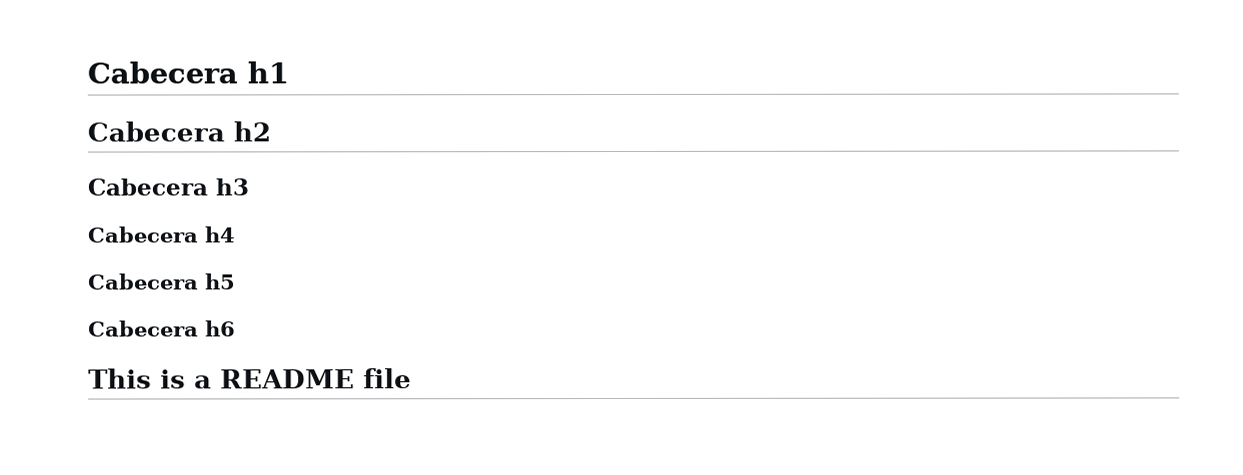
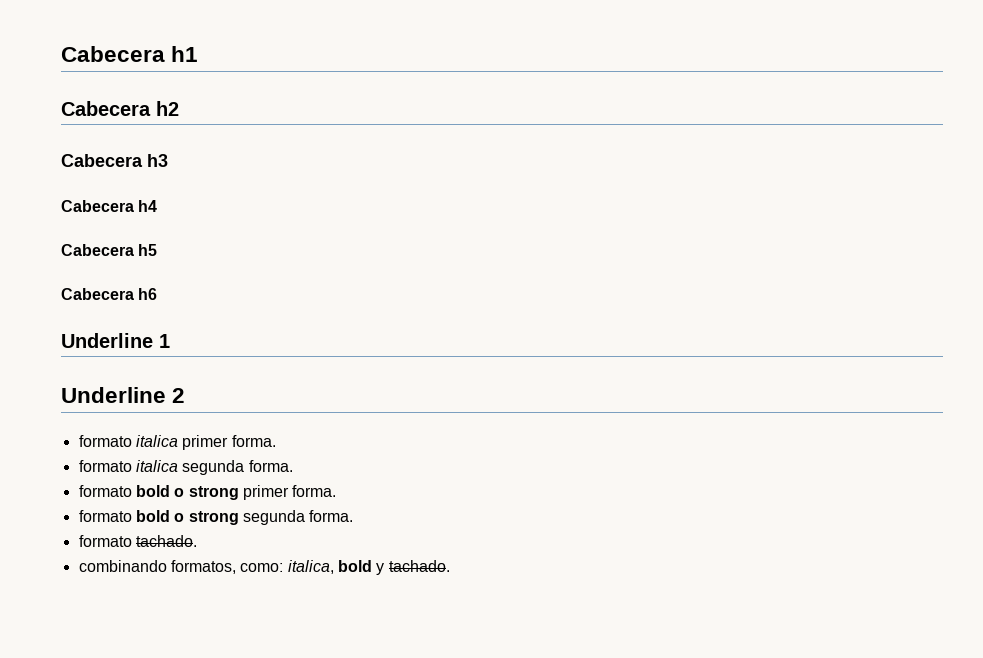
[88,368,412,389] This is a README file -> [61,333,170,348] [61,387,186,403] [78,435,276,450] [78,460,293,475] [78,485,337,500] [78,510,354,525] [78,535,197,547] [78,560,450,575] Underline 1 // Underline 2 // formato italica primer forma. // formato italica segunda forma. // formato bold o strong primer forma. // formato bold o strong segunda forma. // formato tachado. // combinando formatos, como: italica, bold y tachado.

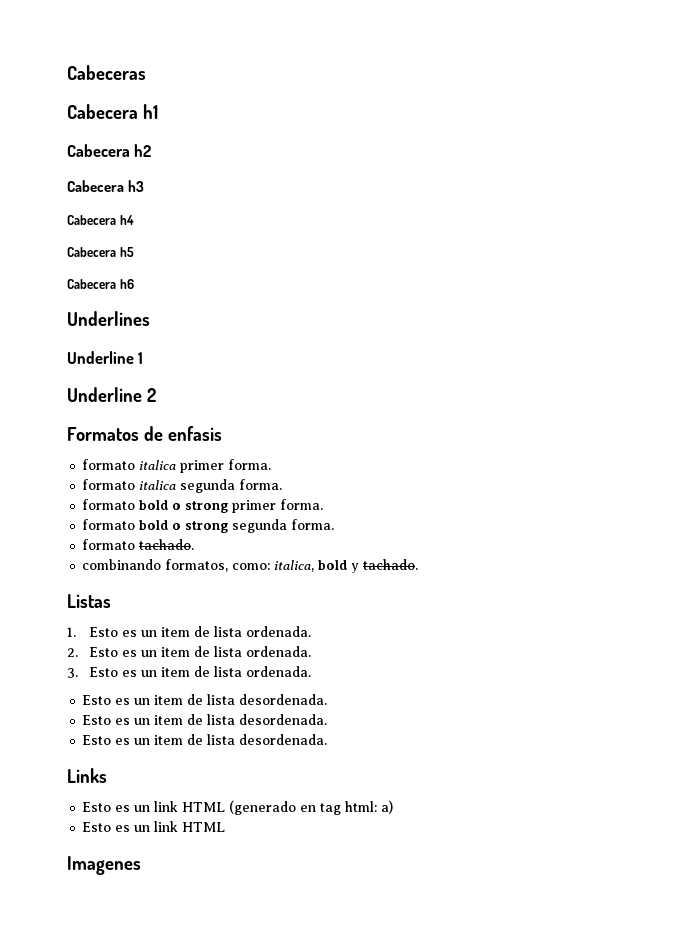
(61, 54) none -> [67,65,146,80] Cabeceras //
(158, 294) none -> [67,311,150,326] // Underlines
(186, 395) none -> [67,426,222,441] // Formatos de enfasis
(450, 566) none -> [67,594,111,608] [67,626,312,637] [67,646,312,657] [67,666,312,678] [82,694,328,705] [82,714,328,725] [82,734,328,745] [67,768,107,783] [82,800,394,815] [82,821,226,832] [67,856,141,875] // Listas // 1. Esto es un item de lista ordenada. // 2. Esto es un item de lista ordenada. // 3. Esto es un item de lista ordenada. // Esto es un item de lista desordenada. // Esto es un item de lista desordenada. // Esto es un item de lista desordenada. // Links // Esto es un link HTML (generado en tag html: a) // Esto es un link HTML // Imagenes

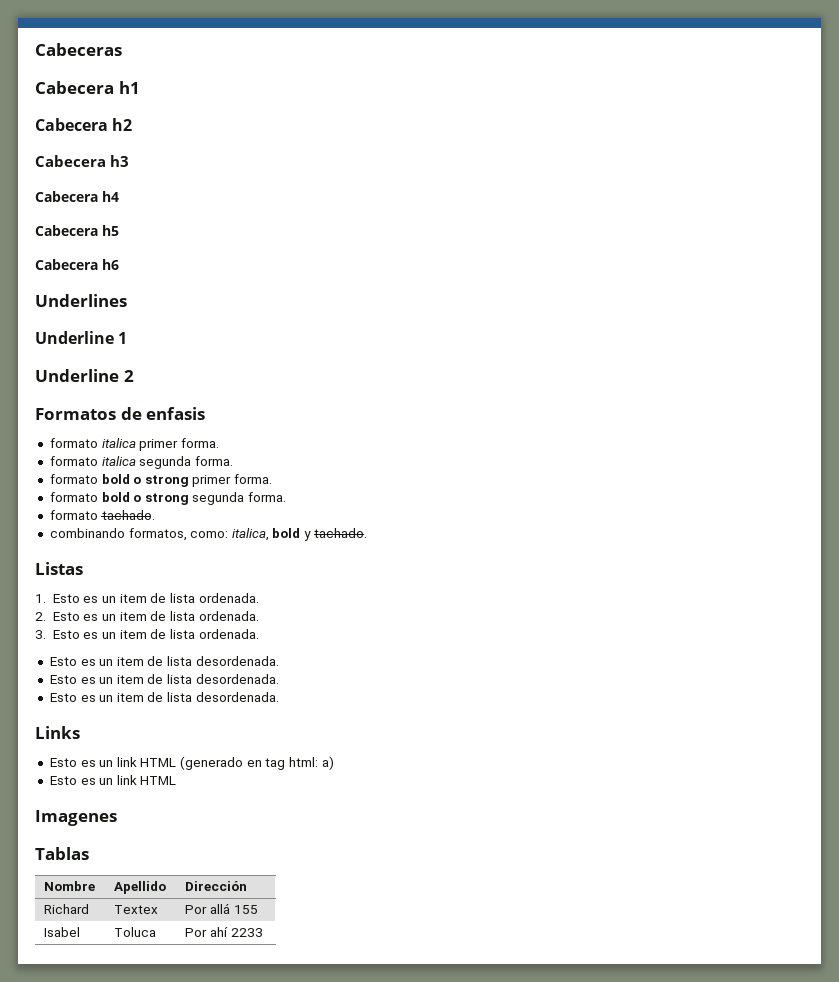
(141, 865) none -> [35,847,89,860] [44,881,96,891] [114,881,167,894] [185,881,248,891] [44,904,90,914] [114,905,159,914] [185,903,258,914] [44,927,81,937] [114,927,157,937] [185,927,263,937] // Tablas // Nombre | Apellido | Dirección // Richard | Textex | Por allá 155 // Isabel | Toluca | Por ahí 2233

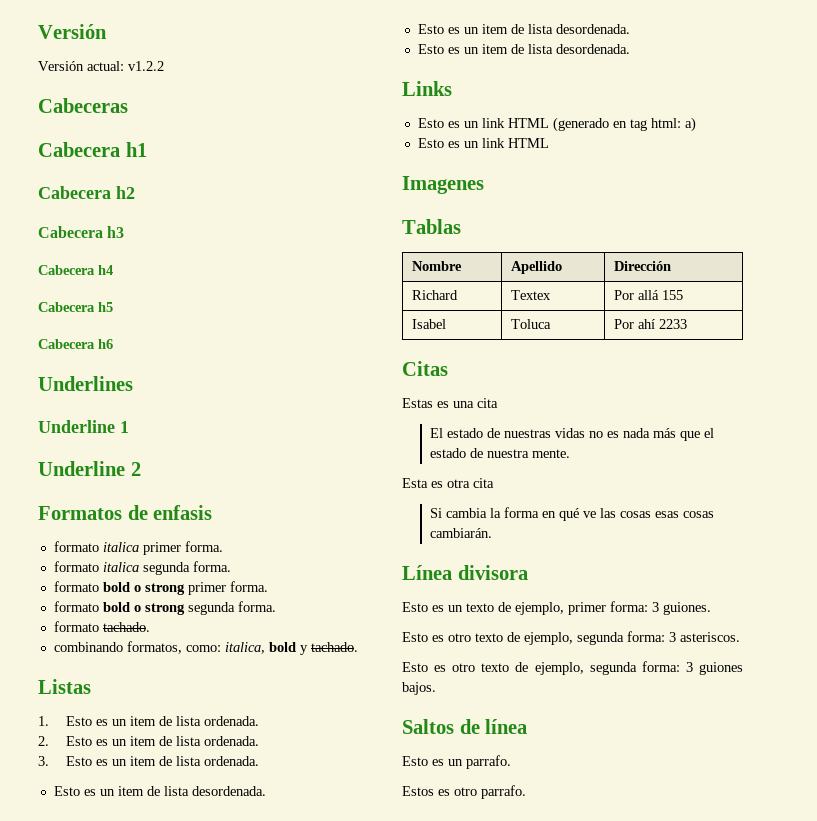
(35, 49) none -> [38,24,107,39] [38,61,164,71] Versión // Versión actual: v1.2.2 //
(263, 932) none -> [402,361,448,376] [402,398,498,408] [430,428,715,441] [430,448,571,458] [402,478,494,488] [430,507,715,521] [430,528,493,538] [402,565,528,580] [402,601,711,615] [402,631,740,645] [402,661,743,675] [402,682,436,695] [402,719,528,734] [402,755,511,769] [402,785,526,799] // Citas // Estas es una cita // El estado de nuestras vidas no es nada más que el estado de nuestra mente. // Esta es otra cita // Si cambia la forma en qué ve las cosas esas cosas cambiarán. // Línea divisora // Esto es un texto de ejemplo, primer forma: 3 guiones. // Esto es otro texto de ejemplo, segunda forma: 3 asteriscos. // Esto es otro texto de ejemplo, segunda forma: 3 guiones bajos. // Saltos de línea // Esto es un parrafo. // Estos es otro parrafo.

